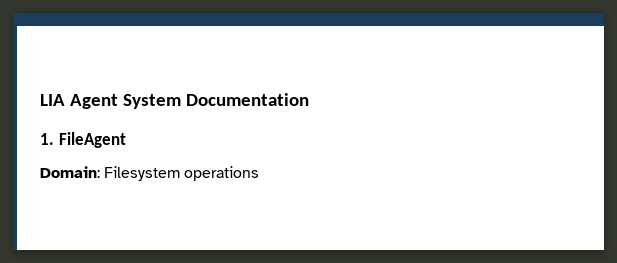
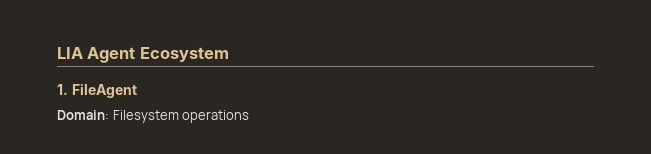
[123,93,310,109] System Documentation -> [139,47,229,62] Ecosystem

